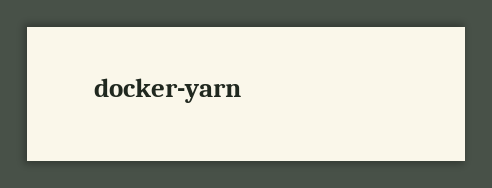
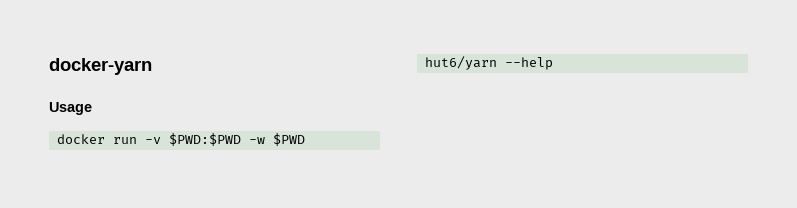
(241, 90) none -> [49,102,92,115] [56,133,305,146] [424,56,553,70] // Usage // docker run -v $PWD:$PWD -w $PWD hut6/yarn --help

